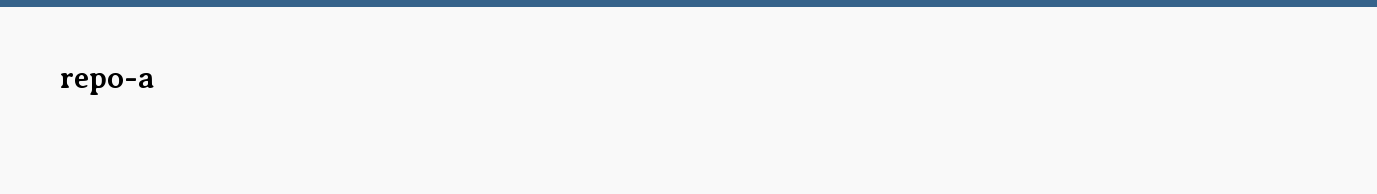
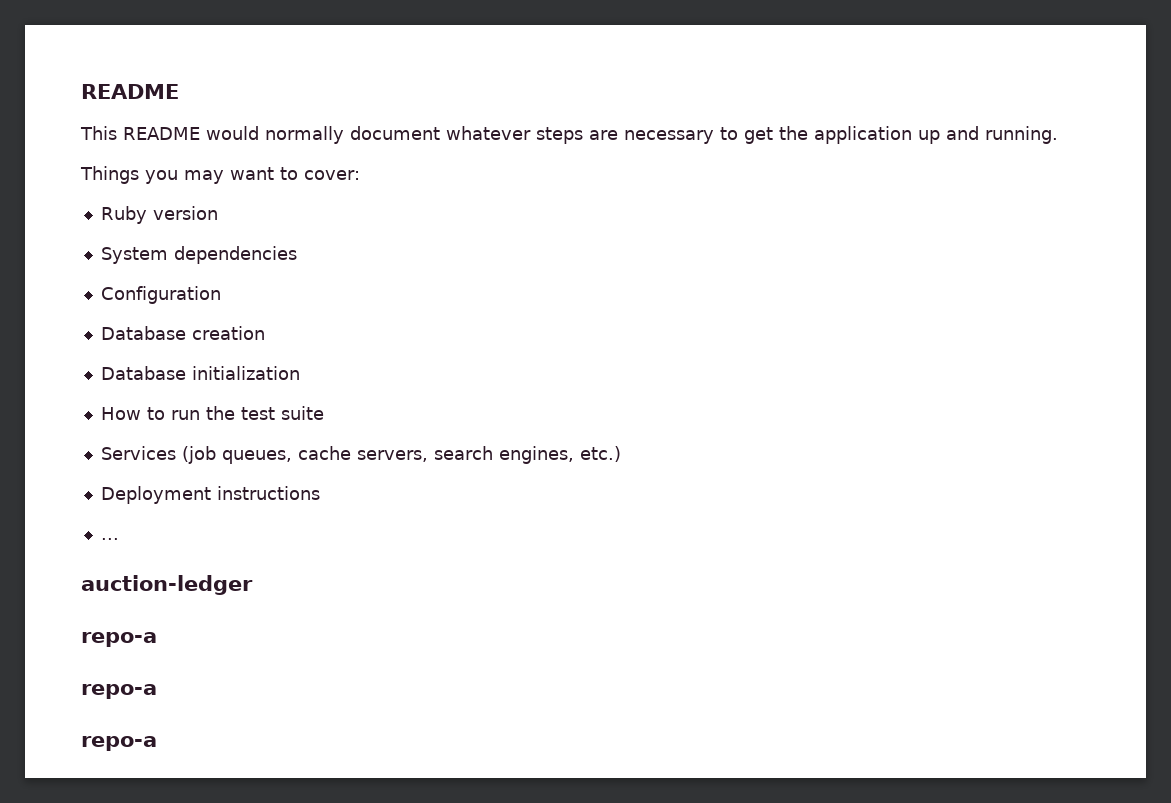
[60,73,154,95] repo-a -> [81,84,179,99] [80,126,1058,144] [80,166,360,184] [100,206,218,224] [100,246,297,264] [100,286,221,304] [100,326,265,340] [100,366,300,380] [100,406,324,420] [100,446,621,464] [100,486,320,504] [100,538,119,540] [81,575,253,595] [81,632,157,647] [81,684,157,699] [81,736,157,751] README // This README would normally document whatever steps are necessary to get the application up and running. // Things you may want to cover: // Ruby version // System dependencies // Configuration // Database creation // Database initialization // How to run the test suite // Services (job queues, cache servers, search engines, etc.) // Deployment instructions // ... // auction-ledger // repo-a // repo-a // repo-a

